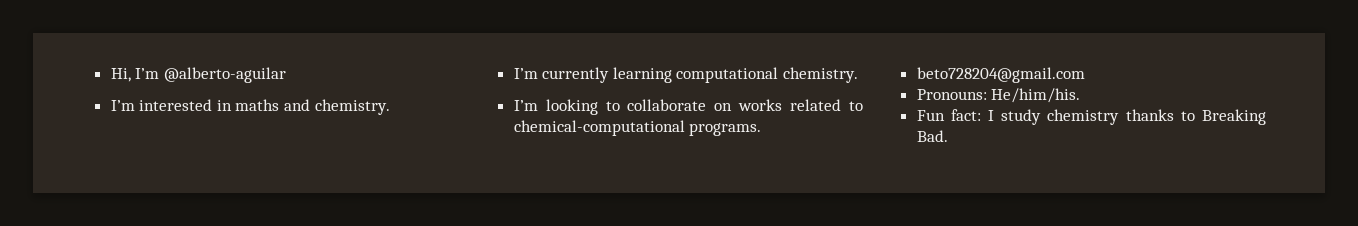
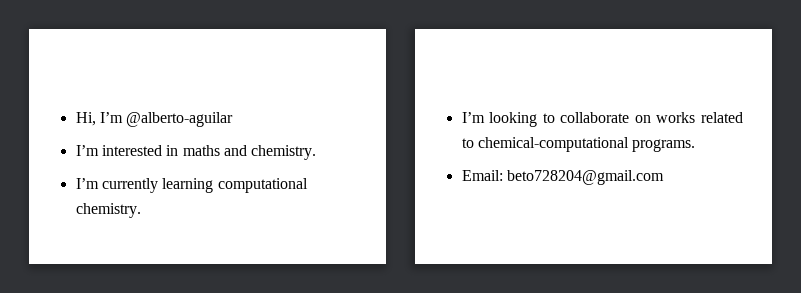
(762, 129) none -> [461,170,503,181] Email:
[916,88,1081,103] [916,109,1266,125] [916,130,948,142] // Pronouns: He/him/his. // Fun fact: I study chemistry thanks to Breaking Bad. -> (664, 177) none

